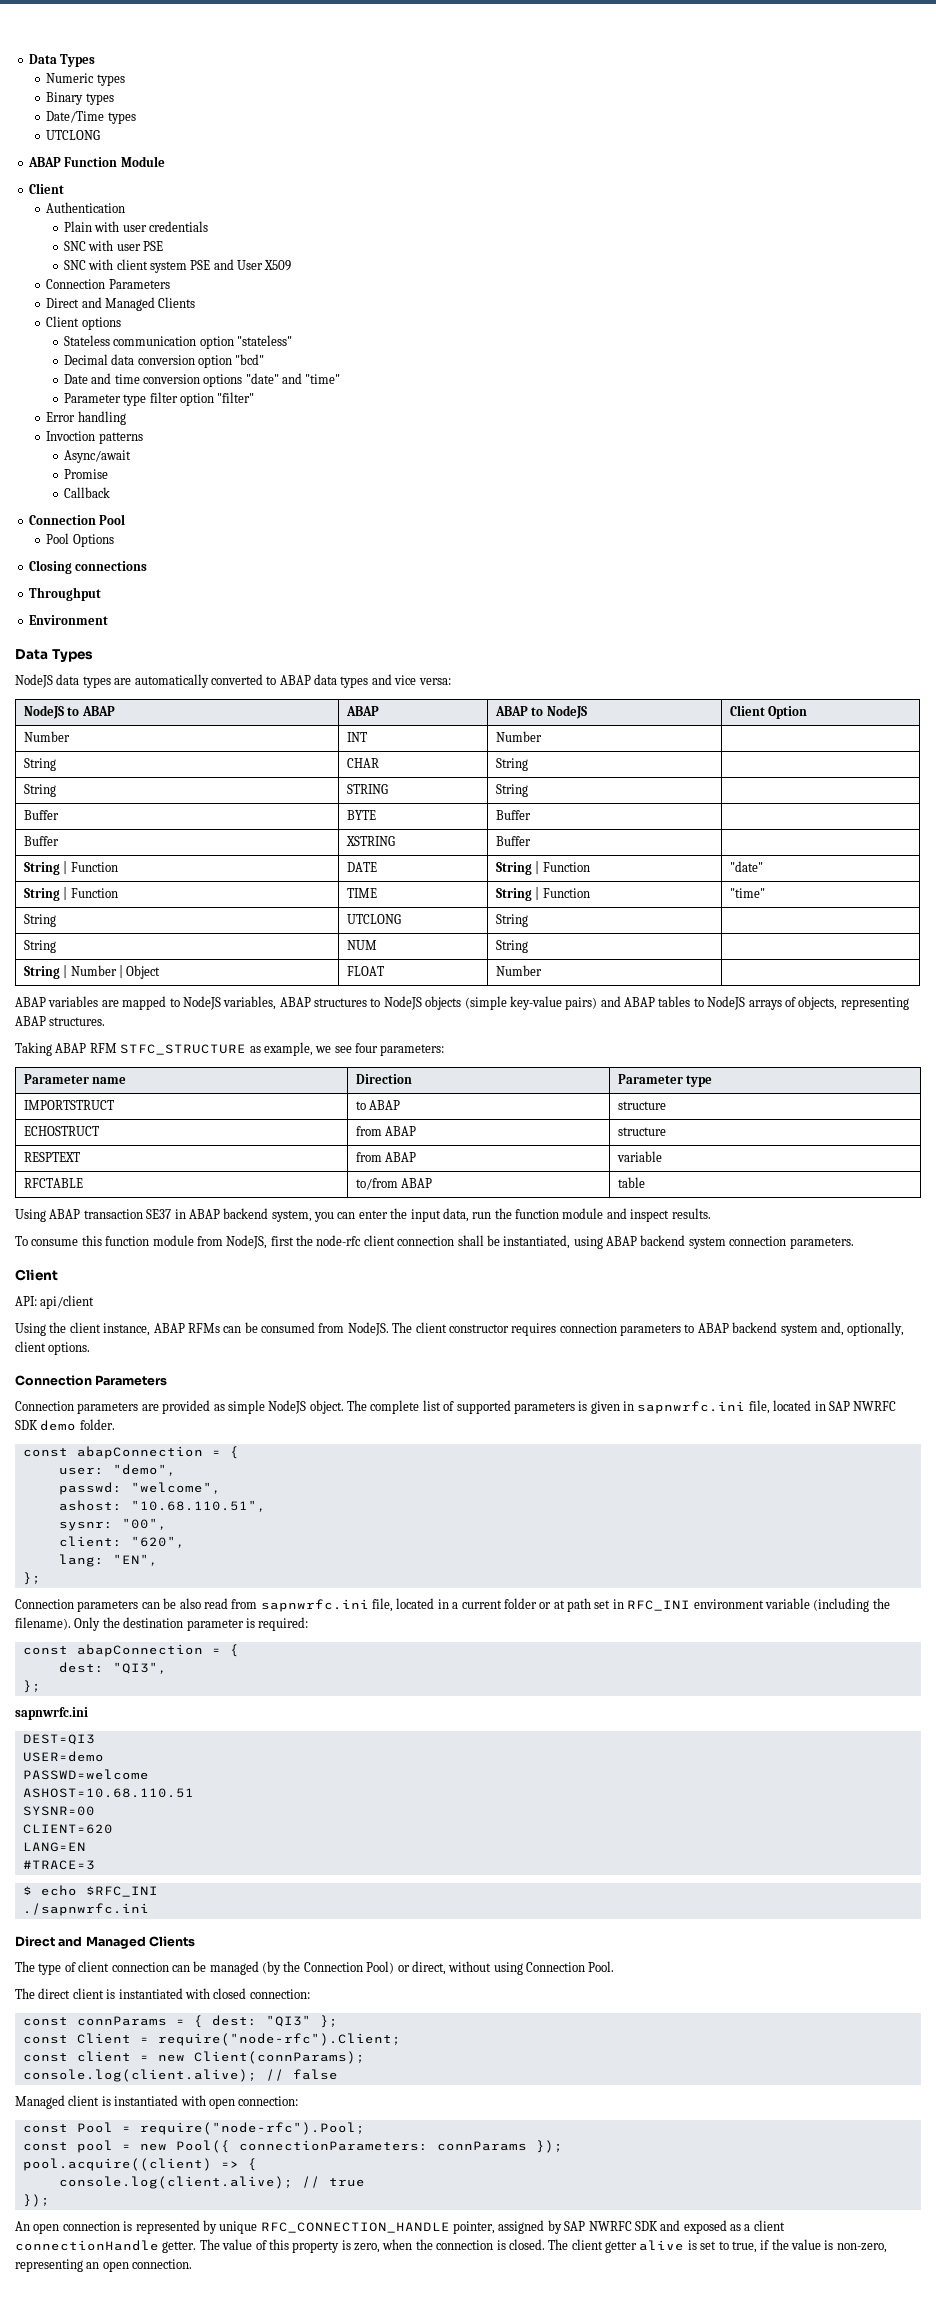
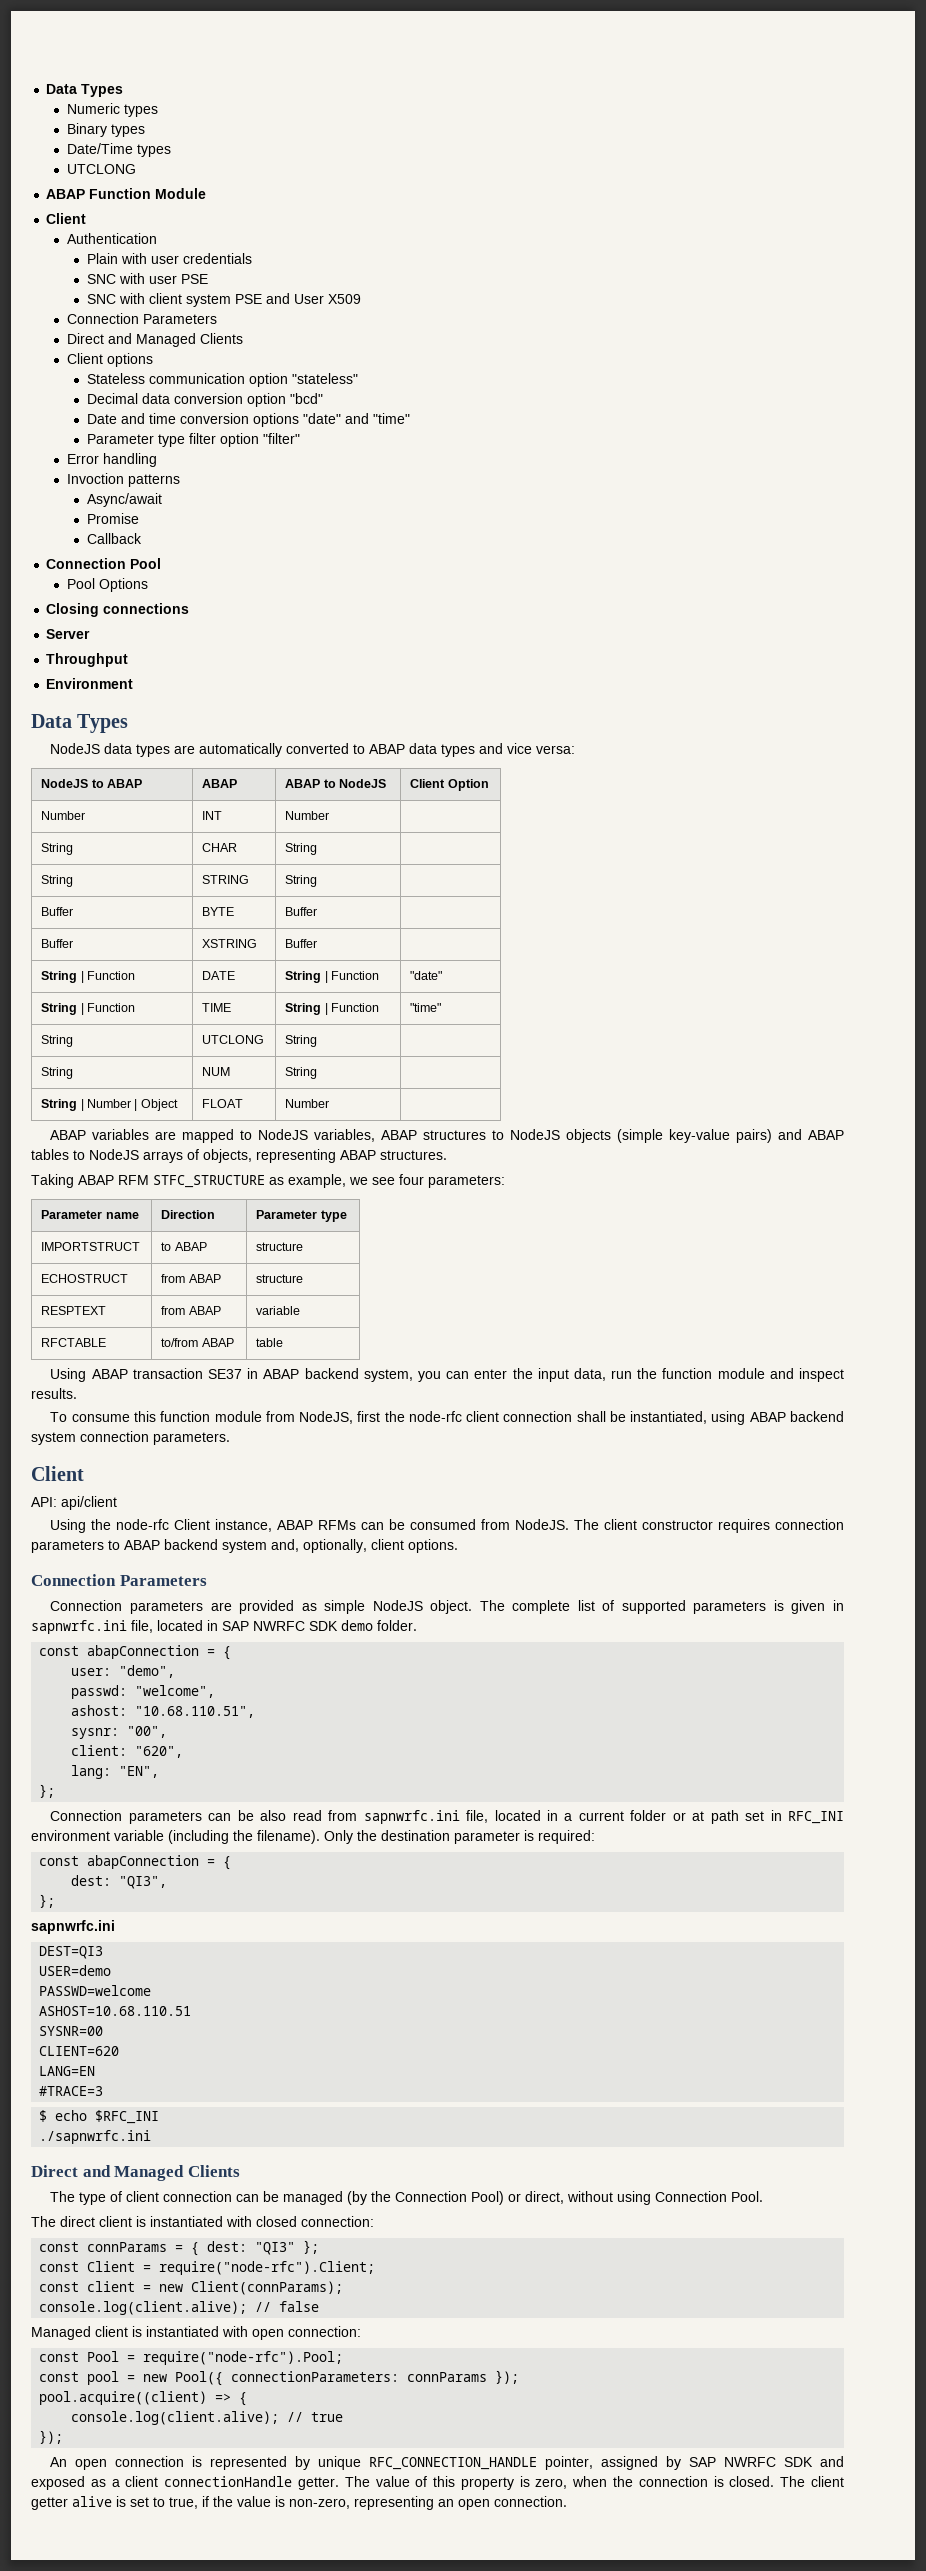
(148, 566) none -> [46,629,91,639] // Server
[69,1322,101,1333] client -> [116,1519,211,1530] node-rfc Client

